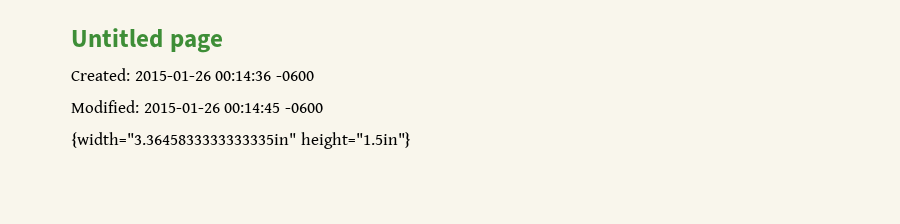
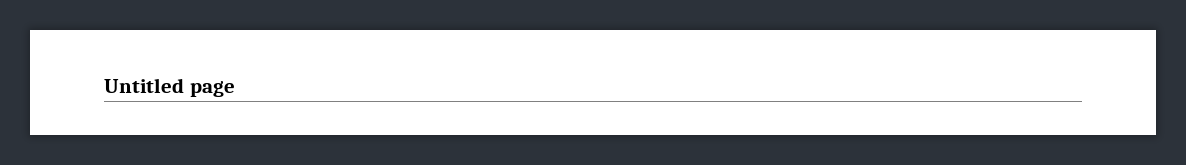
[71,68,314,81] [71,100,323,113] [71,132,411,149] // Created: 2015-01-26 00:14:36 -0600 // Modified: 2015-01-26 00:14:45 -0600 // {width="3.3645833333333335in" height="1.5in"} -> (235, 89) none

